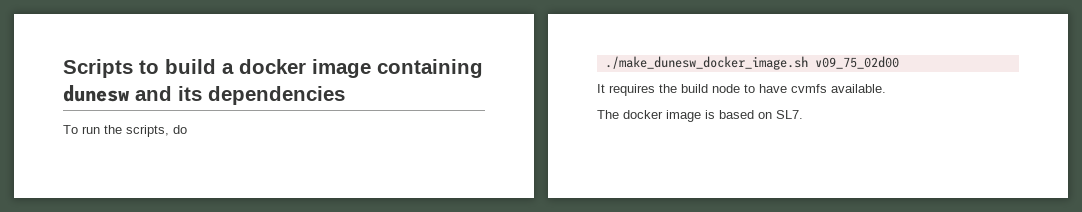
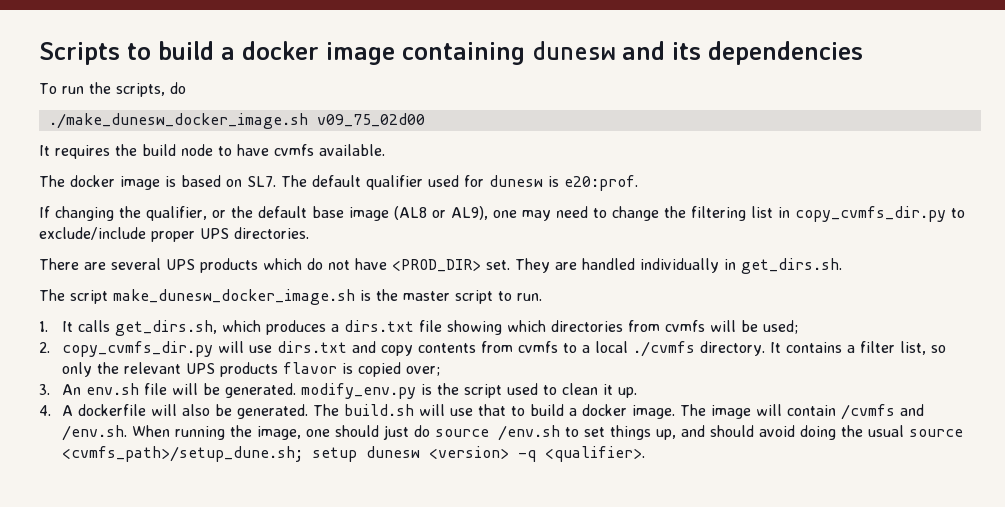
(803, 114) none -> [281,175,638,191] [39,206,965,222] [39,227,309,242] [39,258,842,274] [39,289,542,305] [39,320,799,336] [39,341,947,357] [62,362,441,377] [39,383,638,399] [39,404,925,420] [62,425,964,441] [62,446,646,462] The default qualifier used for dunesw is e20:prof. // If changing the qualifier, or the default base image (AL8 or AL9), one may need to change the filtering list in copy_cvmfs_dir.py to exclude/include proper UPS directories. // There are several UPS products which do not have <PROD_DIR> set. They are handled individually in get_dirs.sh. // The script make_dunesw_docker_image.sh is the master script to run. // 1. It calls get_dirs.sh, which produces a dirs.txt file showing which directories from cvmfs will be used; // 2. copy_cvmfs_dir.py will use dirs.txt and copy contents from cvmfs to a local ./cvmfs directory. It contains a filter list, so only the relevant UPS products flavor is copied over; // 3. An env.sh file will be generated. modify_env.py is the script used to clean it up. // 4. A dockerfile will also be generated. The build.sh will use that to build a docker image. The image will contain /cvmfs and /env.sh. When running the image, one should just do source /env.sh to set things up, and should avoid doing the usual source <cvmfs_path>/setup_dune.sh; setup dunesw <version> -q <qualifier>.

